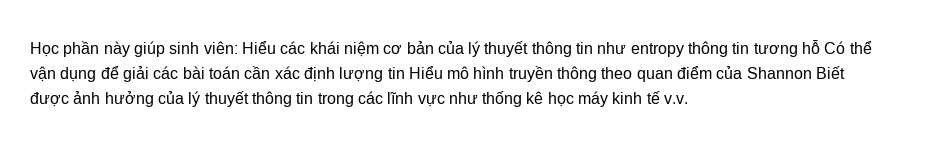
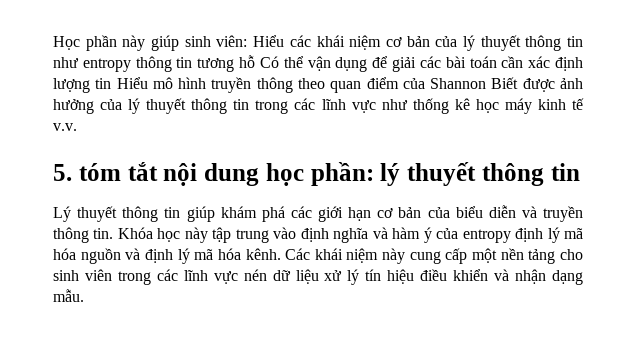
(689, 99) none -> [53,162,580,186] [53,205,583,222] [53,227,583,243] [53,248,583,264] [53,269,583,285] [53,289,84,302] // 5. tóm tắt nội dung học phần: lý thuyết thông tin // Lý thuyết thông tin giúp khám phá các giới hạn cơ bản của biểu diễn và truyền thông tin. Khóa học này tập trung vào định nghĩa và hàm ý của entropy định lý mã hóa nguồn và định lý mã hóa kênh. Các khái niệm này cung cấp một nền tảng cho sinh viên trong các lĩnh vực nén dữ liệu xử lý tín hiệu điều khiển và nhận dạng mẫu.

